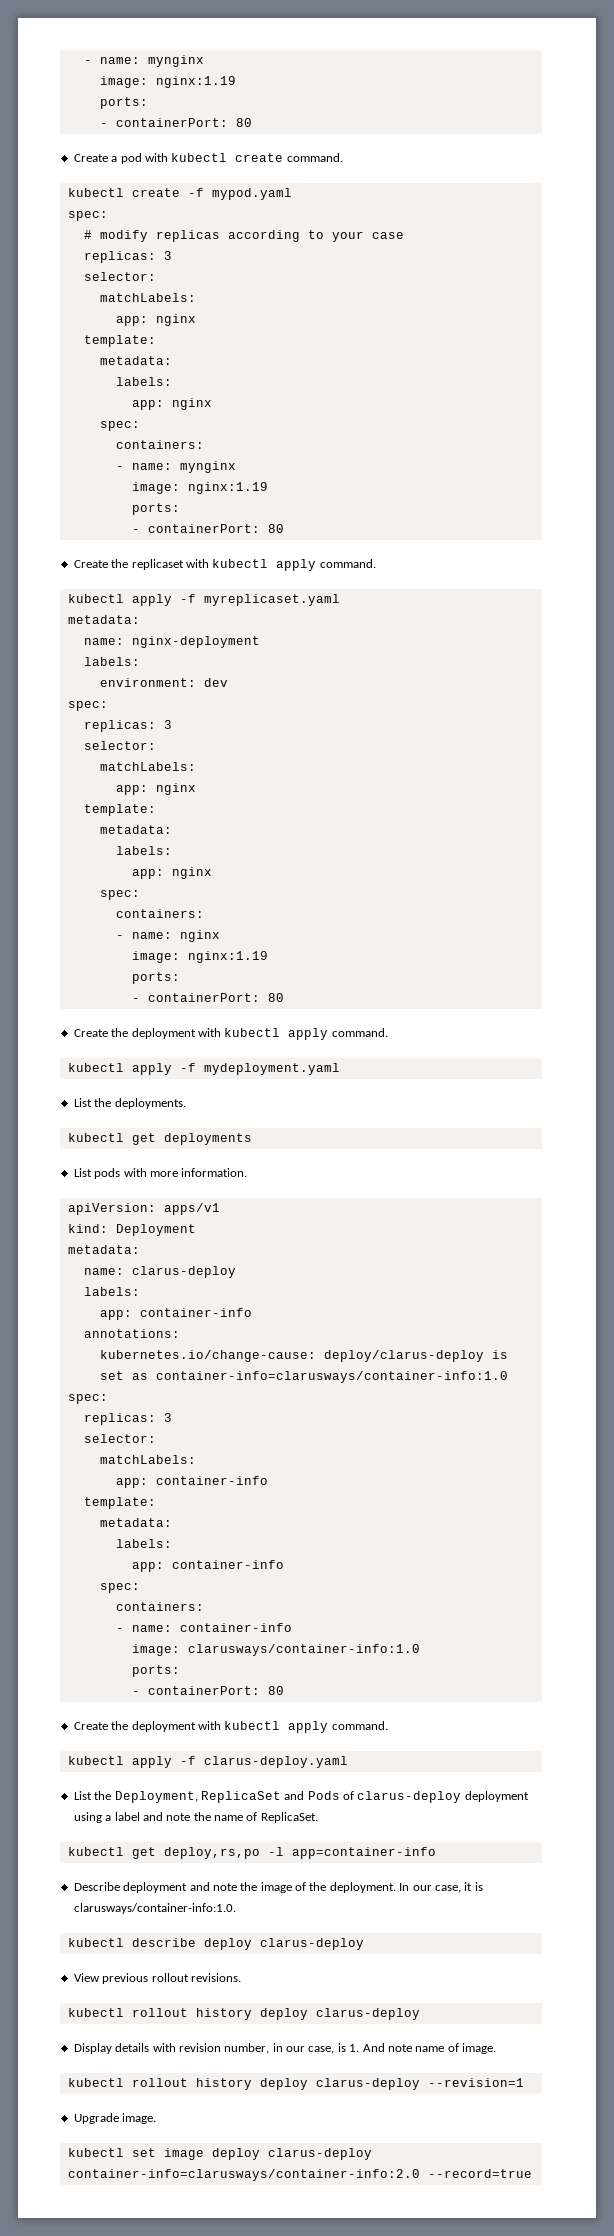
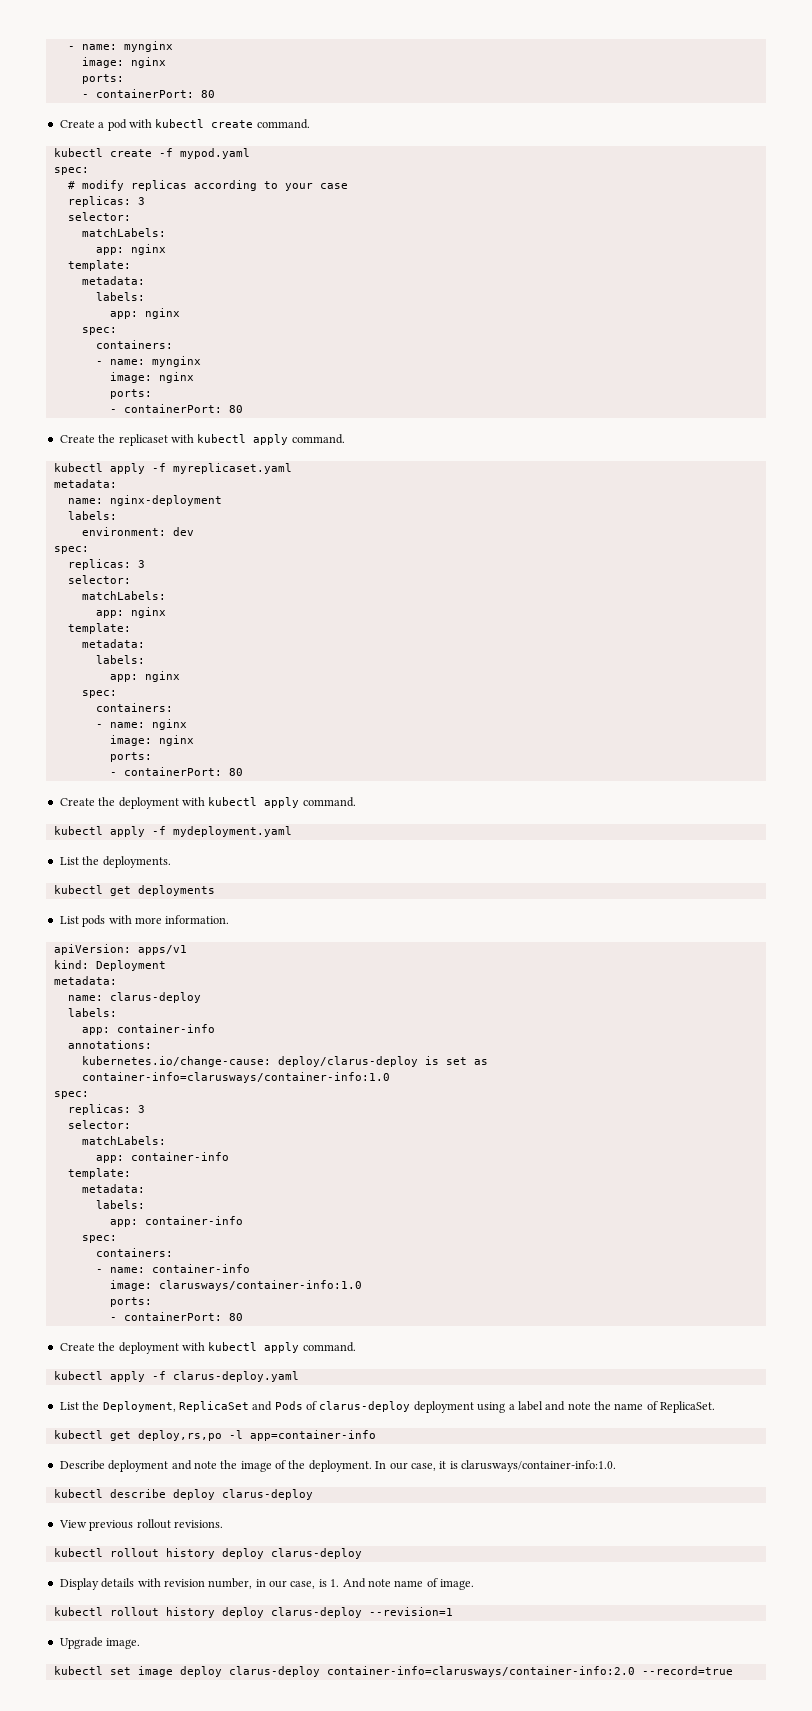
[83,55,204,67] [99,76,236,88] - name: mynginx // image: nginx:1.19 -> [67,41,173,52] [81,57,166,68] - name: mynginx // image: nginx
[187,482,268,494] nginx:1.19 -> [158,372,194,383] nginx
[187,951,268,963] nginx:1.19 -> [158,735,194,746] nginx

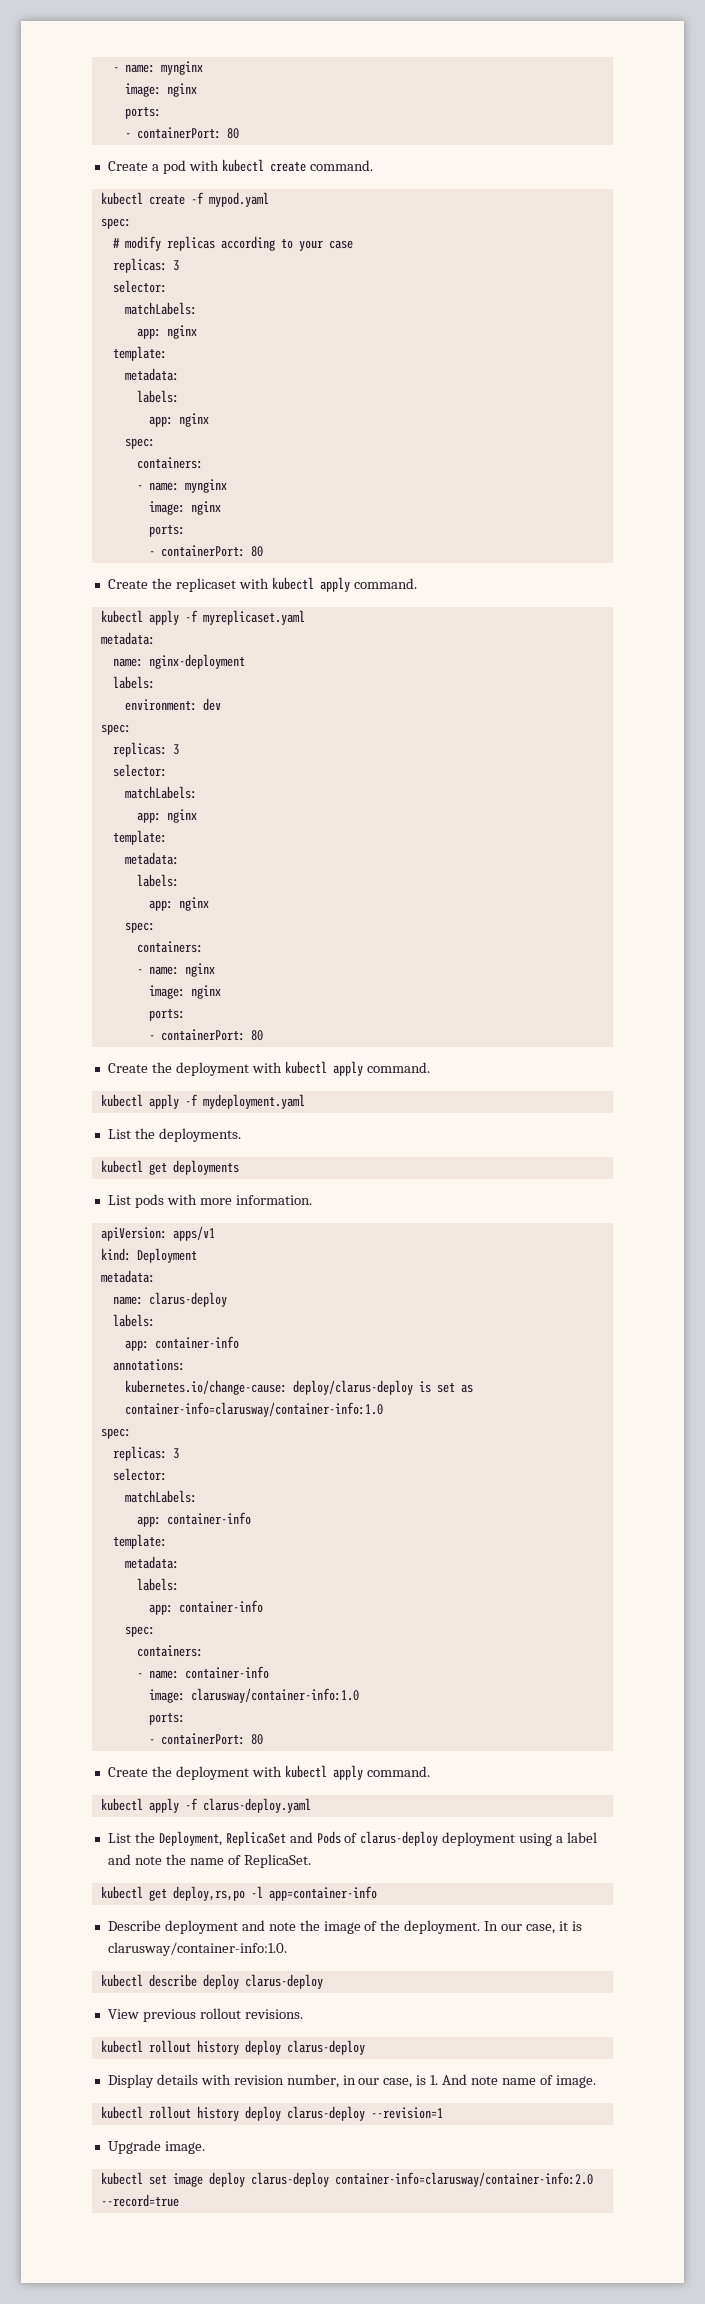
[81,1072,390,1083] container-info=clarusways/container-info:1.0 -> [124,1402,383,1417] container-info=clarusway/container-info:1.0
[158,1280,362,1291] clarusways/container-info:1.0 -> [190,1688,359,1703] clarusway/container-info:1.0
[461,1460,616,1472] clarusways/container-info:1.0. -> [107,1942,287,1956] clarusway/container-info:1.0.
[326,1666,635,1677] container-info=clarusways/container-info:2.0 -> [334,2172,593,2187] container-info=clarusway/container-info:2.0

